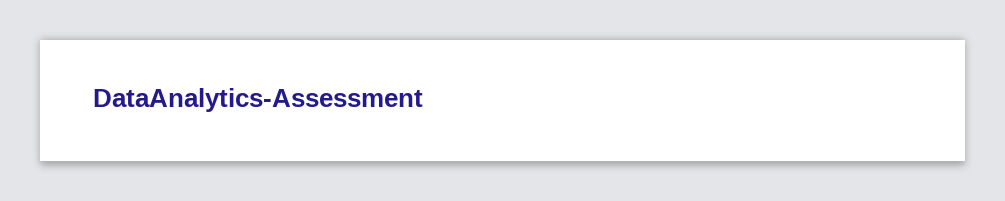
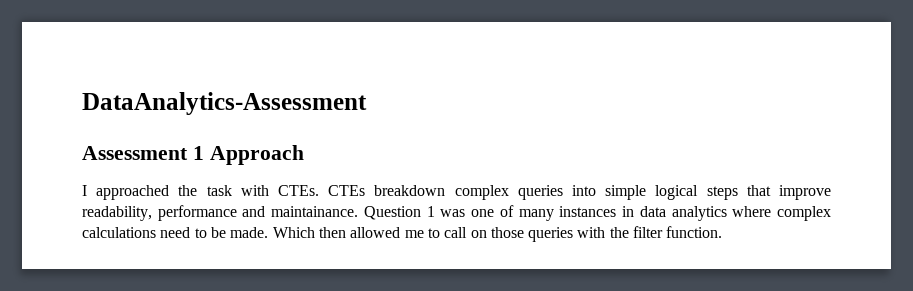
(423, 100) none -> [82,145,304,165] [82,185,832,200] [82,205,832,221] [82,226,723,242] // Assessment 1 Approach // I approached the task with CTEs. CTEs breakdown complex queries into simple logical steps that improve readability, performance and maintainance. Question 1 was one of many instances in data analytics where complex calculations need to be made. Which then allowed me to call on those queries with the filter function.

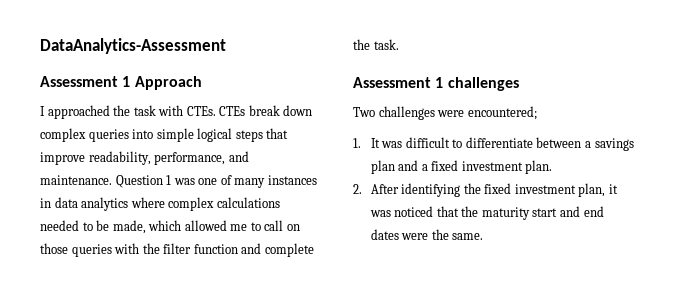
[374,185,446,196] breakdown -> [248,105,313,116] break down
[157,205,359,221] performance and maintainance. -> [154,151,249,165] [40,175,112,185] performance, and maintenance.
[160,227,191,238] need -> [40,220,79,231] needed
[230,227,346,238] made. Which then -> [112,220,182,234] made, which
[666,226,723,238] function. -> [193,243,314,257] [353,39,399,50] [353,77,519,91] [353,106,537,120] [353,137,634,151] [370,160,553,174] [353,183,618,197] [369,206,604,220] [370,229,484,240] function and complete the task. // Assessment 1 challenges // Two challenges were encountered; // 1. It was difficult to differentiate between a savings plan and a fixed investment plan. // 2. After identifying the fixed investment plan, it was noticed that the maturity start and end dates were the same.

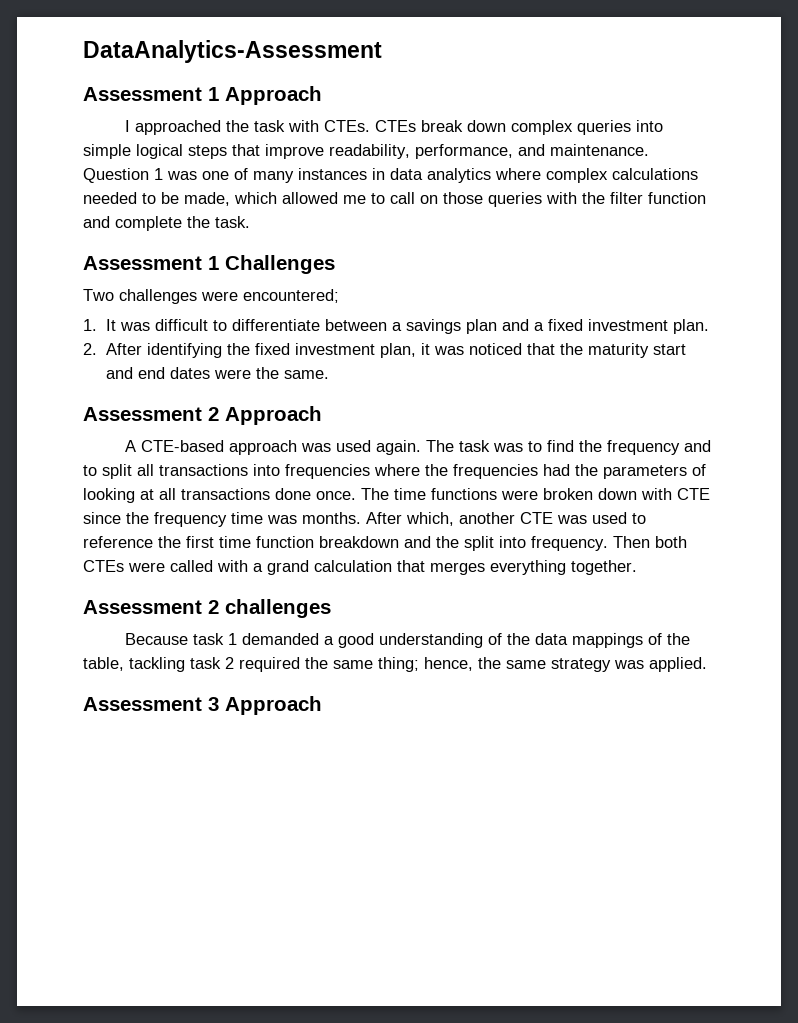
[447,77,519,91] challenges -> [225,255,335,274] Challenges
(484, 236) none -> [83,406,322,425] [124,440,711,455] [83,464,706,479] [83,488,710,503] [83,512,646,527] [83,536,687,551] [83,560,637,575] [83,599,331,618] [124,633,690,648] [83,657,707,672] [83,696,322,715] // Assessment 2 Approach // A CTE-based approach was used again. The task was to find the frequency and to split all transactions into frequencies where the frequencies had the parameters of looking at all transactions done once. The time functions were broken down with CTE since the frequency time was months. After which, another CTE was used to reference the first time function breakdown and the split into frequency. Then both CTEs were called with a grand calculation that merges everything together. // Assessment 2 challenges // Because task 1 demanded a good understanding of the data mappings of the table, tackling task 2 required the same thing; hence, the same strategy was applied. // Assessment 3 Approach

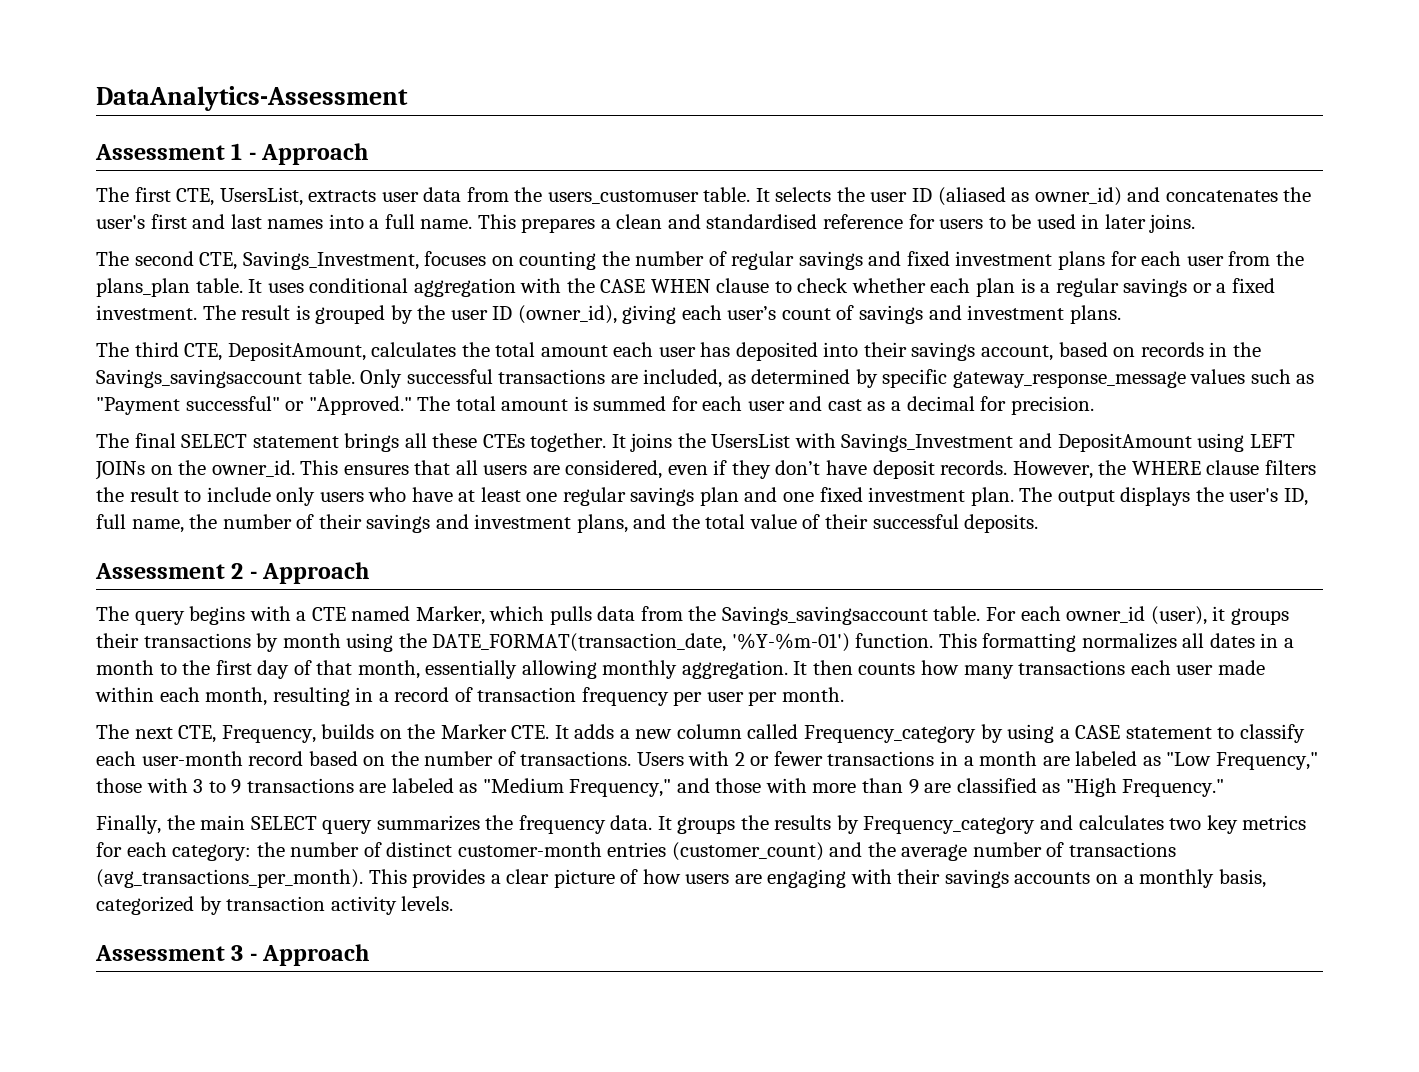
[225,86,322,105] [124,120,663,135] [83,144,649,159] [83,168,698,183] [83,192,706,207] [83,216,250,231] [83,255,335,274] [83,289,339,304] [83,319,402,331] Approach // I approached the task with CTEs. CTEs break down complex queries into simple logical steps that improve readability, performance, and maintenance. Question 1 was one of many instances in data analytics where complex calculations needed to be made, which allowed me to call on those queries with the filter function and complete the task. // Assessment 1 Challenges // Two challenges were encountered; // 1. It was difficult to differentiate between a -> [248,143,369,165] [96,187,1312,206] [96,214,1196,233] [96,251,1304,270] [96,278,1275,297] [96,305,1121,324] [96,342,1261,361] [96,369,1315,388] [96,396,1094,415] [96,433,1295,452] [95,460,1316,480] [96,487,626,506] - Approach // The first CTE, UsersList, extracts user data from the users_customuser table. It selects the user ID (aliased as owner_id) and concatenates the user's first and last names into a full name. This prepares a clean and standardised reference for users to be used in later joins. // The second CTE, Savings_Investment, focuses on counting the number of regular savings and fixed investment plans for each user from the plans_plan table. It uses conditional aggregation with the CASE WHEN clause to check whether each plan is a regular savings or a fixed investment. The result is grouped by the user ID (owner_id), giving each user’s count of savings and investment plans. // The third CTE, DepositAmount, calculates the total amount each user has deposited into their savings account, based on records in the Savings_savingsaccount table. Only successful transactions are included, as determined by specific gateway_response_message values such as "Payment successful" or "Approved." The total amount is summed for each user and cast as a decimal for precision. // The final SELECT statement brings all these CTEs together. It joins the UsersList with Savings_Investment and DepositAmount using LEFT JOINs on the owner_id. This ensures that all users are considered, even if they don’t have deposit records. However, the WHERE clause filters the result to include only users who have at least one regular
[533,322,544,331] a -> [783,492,815,502] one
[83,343,686,358] [105,367,329,379] [83,406,322,425] [124,440,711,455] [83,464,706,479] [83,488,710,503] [83,512,646,527] [83,536,687,551] [83,560,637,575] [83,599,331,618] [124,633,690,648] [83,657,707,672] // 2. After identifying the fixed investment plan, it was noticed that the maturity start and end dates were the same. // Assessment 2 Approach // A CTE-based approach was used again. The task was to find the frequency and to split all transactions into frequencies where the frequencies had the parameters of looking at all transactions done once. The time functions were broken down with CTE since the frequency time was months. After which, another CTE was used to reference the first time function breakdown and the split into frequency. Then both CTEs were called with a grand calculation that merges everything together. // Assessment 2 challenges // Because task 1 demanded a good understanding of the data mappings of the table, tackling task 2 required the same thing; hence, the same strategy was applied. -> [1019,487,1308,506] [96,514,1039,533] [95,562,370,584] [96,606,1289,625] [96,633,1295,652] [96,660,1265,679] [95,687,844,706] [96,724,1305,743] [96,751,1318,770] [96,778,1225,797] [96,815,1307,834] [96,842,1177,861] [96,869,1266,888] [96,896,454,915] The output displays the user's ID, full name, the number of their savings and investment plans, and the total value of their successful deposits. // Assessment 2 - Approach // The query begins with a CTE named Marker, which pulls data from the Savings_savingsaccount table. For each owner_id (user), it groups their transactions by month using the DATE_FORMAT(transaction_date, '%Y-%m-01') function. This formatting normalizes all dates in a month to the first day of that month, essentially allowing monthly aggregation. It then counts how many transactions each user made within each month, resulting in a record of transaction frequency per user per month. // The next CTE, Frequency, builds on the Marker CTE. It adds a new column called Frequency_category by using a CASE statement to classify each user-month record based on the number of transactions. Users with 2 or fewer transactions in a month are labeled as "Low Frequency," those with 3 to 9 transactions are labeled as "Medium Frequency," and those with more than 9 are classified as "High Frequency." // Finally, the main SELECT query summarizes the frequency data. It groups the results by Frequency_category and calculates two key metrics for each category: the number of distinct customer-month entries (customer_count) and the average number of transactions (avg_transactions_per_month). This provides a clear picture of how users are engaging with their savings accounts on a monthly basis, categorized by transaction activity levels.
(219, 704) none -> [249,953,257,961] -

